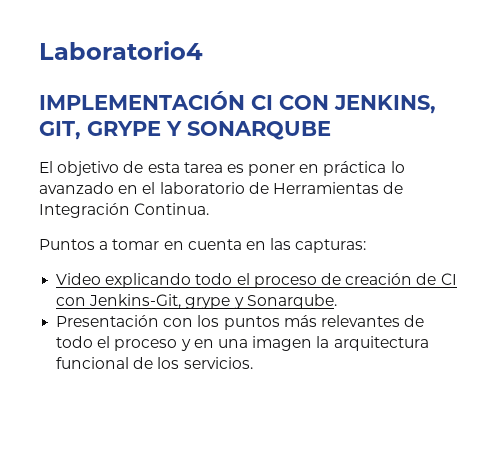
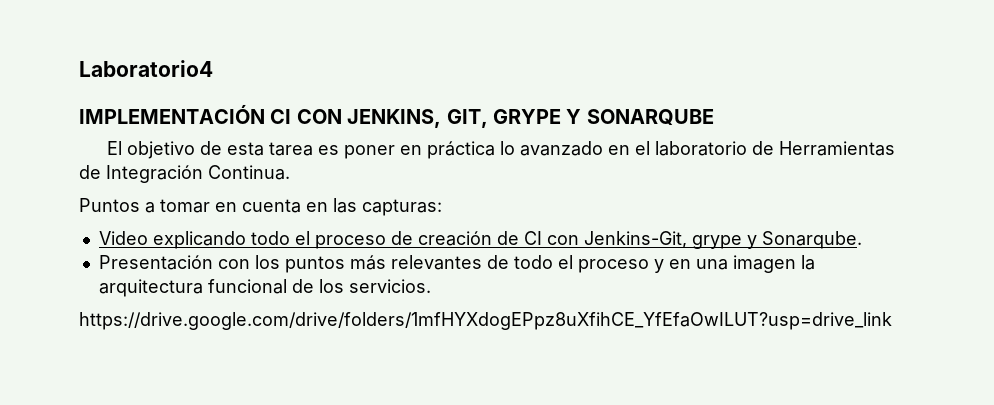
(253, 363) none -> [79,312,892,330] // https://drive.google.com/drive/folders/1mfHYXdogEPpz8uXfihCE_YfEfaOwILUT?usp=drive_link

